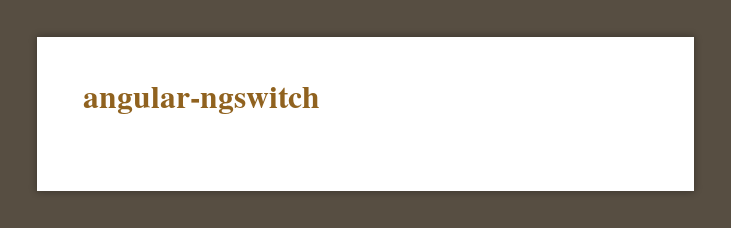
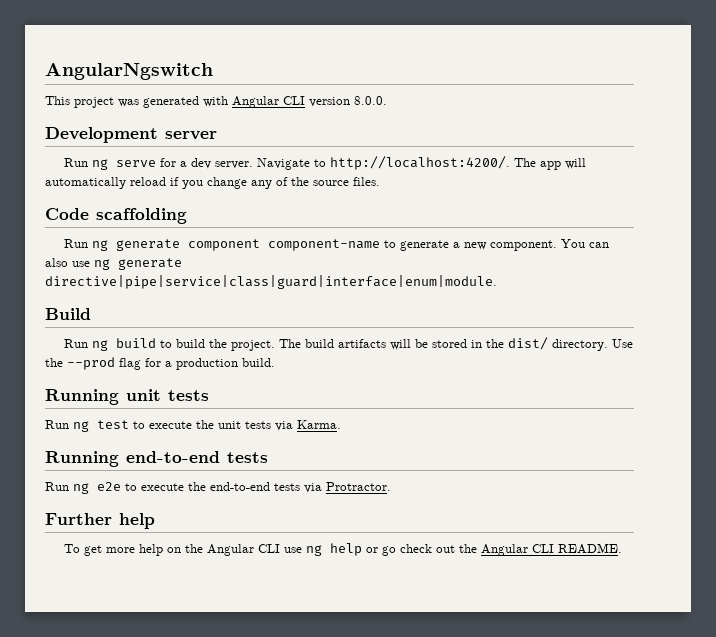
[83,87,320,115] angular-ngswitch -> [45,63,213,80] [45,96,387,108] [45,127,217,143] [64,156,587,170] [45,177,380,189] [45,208,187,224] [64,239,610,251] [45,258,182,270] [45,275,497,289] [45,308,91,320] [64,337,634,351] [45,357,275,370] [45,389,209,405] [45,420,341,432] [45,451,268,467] [45,482,391,494] [45,513,155,529] [64,543,623,556] AngularNgswitch // This project was generated with Angular CLI version 8.0.0. // Development server // Run ng serve for a dev server. Navigate to http://localhost:4200/. The app will automatically reload if you change any of the source files. // Code scaffolding // Run ng generate component component-name to generate a new component. You can also use ng generate directive|pipe|service|class|guard|interface|enum|module. // Build // Run ng build to build the project. The build artifacts will be stored in the dist/ directory. Use the --prod flag for a production build. // Running unit tests // Run ng test to execute the unit tests via Karma. // Running end-to-end tests // Run ng e2e to execute the end-to-end tests via Protractor. // Further help // To get more help on the Angular CLI use ng help or go check out the Angular CLI README.

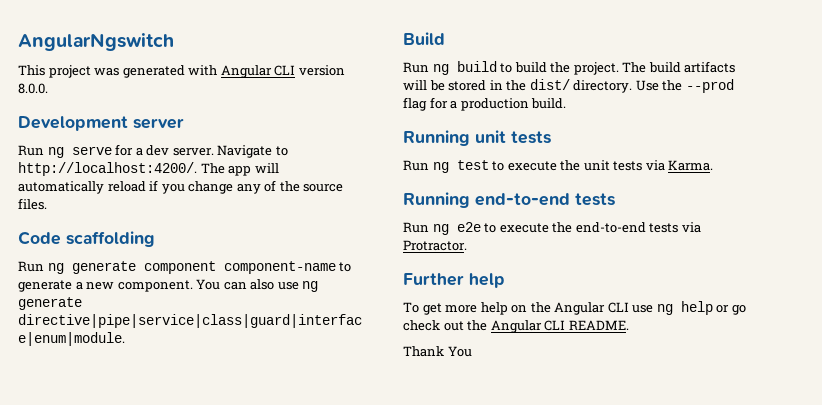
(623, 548) none -> [403,346,472,357] // Thank You

